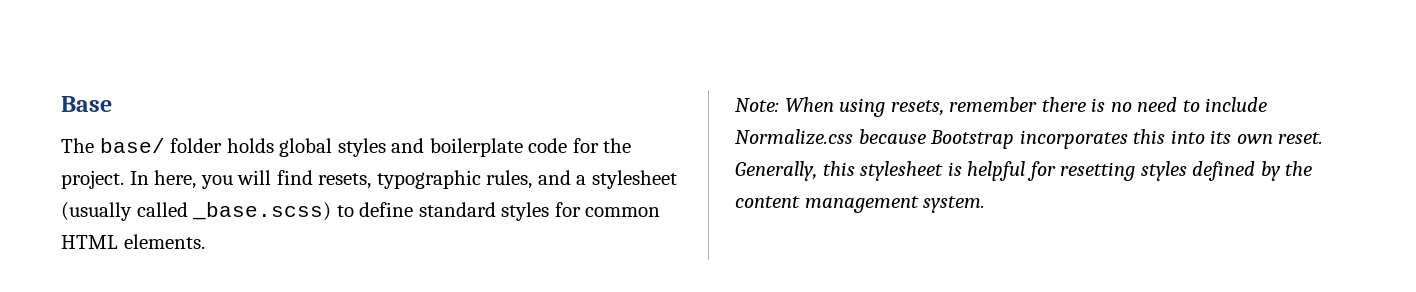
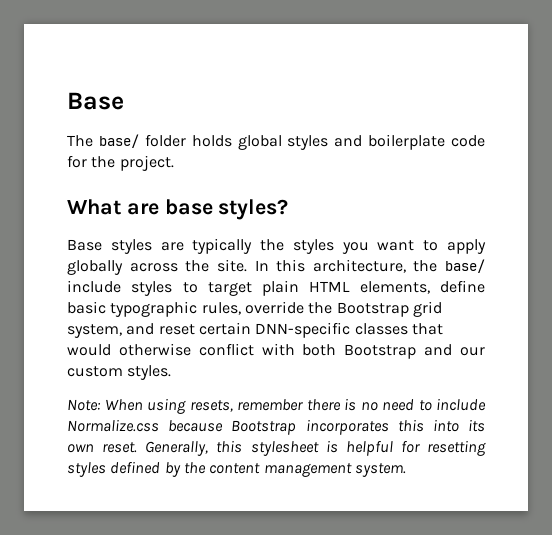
[129,170,677,189] [61,202,661,221] [61,234,205,249] In here, you will find resets, typographic rules, and a stylesheet (usually called _base.scss) to define standard styles for common HTML elements. -> [67,199,289,220] [67,238,486,254] [67,259,485,275] [67,280,485,296] [67,301,442,317] [67,322,443,338] [67,343,485,359] [67,365,172,380] // What are base styles? // Base styles are typically the styles you want to apply globally across the site. In this architecture, the base/ include styles to target plain HTML elements, define basic typographic rules, override the Bootstrap grid system, and reset certain DNN-specific classes that would otherwise conflict with both Bootstrap and our custom styles.

